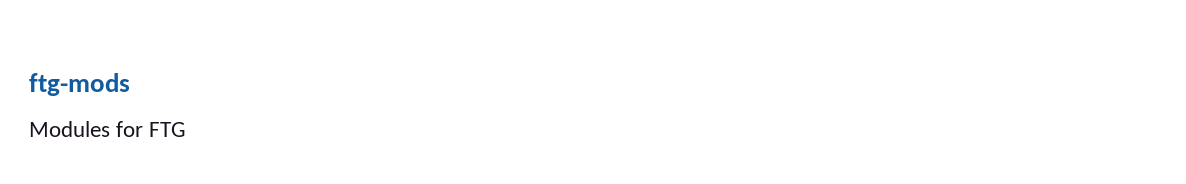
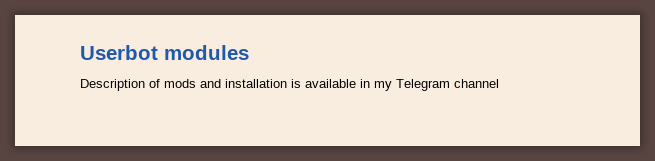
[29,73,130,96] [29,121,187,137] ftg-mods // Modules for FTG -> [80,45,249,60] [80,79,499,91] Userbot modules // Description of mods and installation is available in my Telegram channel

